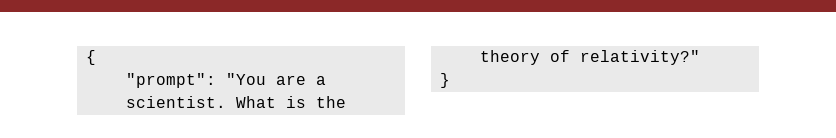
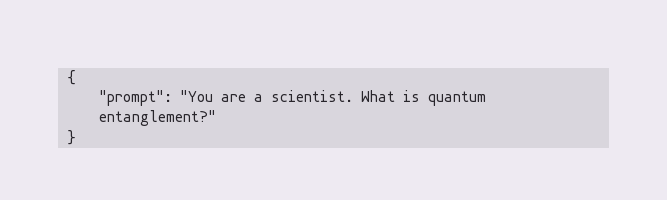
[316,96,346,108] [480,50,700,65] the theory of relativity?" -> [427,91,486,106] [98,110,216,126] quantum entanglement?"

